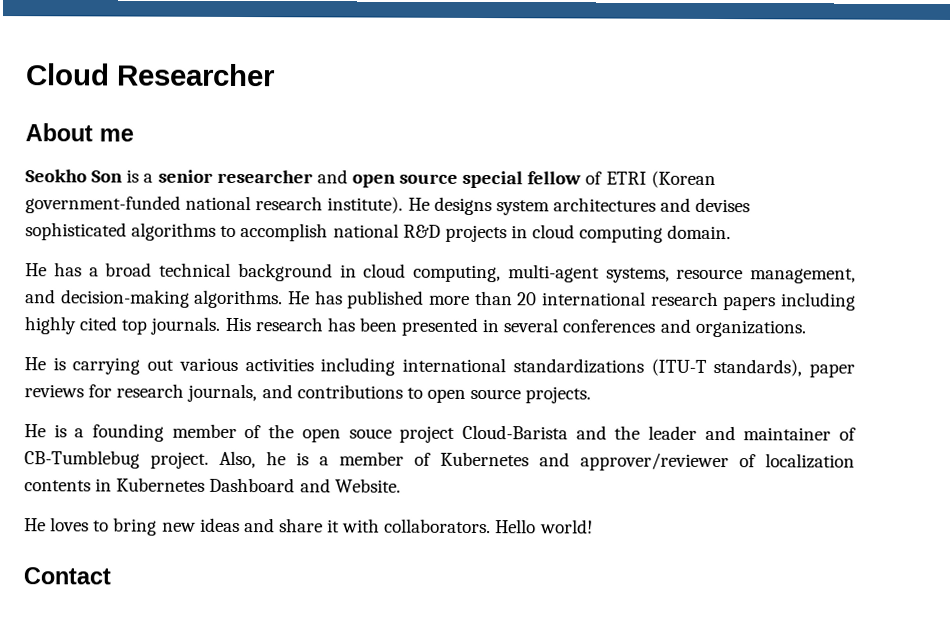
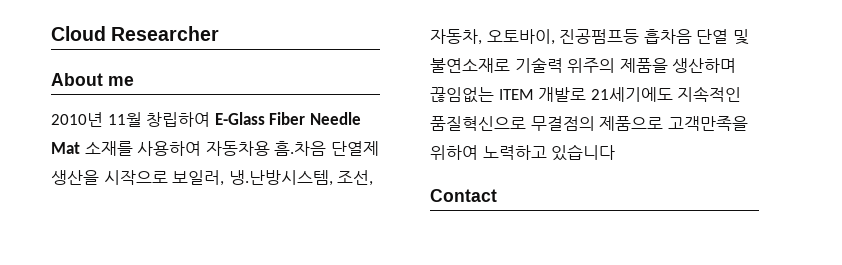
[25,169,716,189] [25,195,751,216] [25,222,732,243] [25,262,856,284] [25,289,856,311] [24,316,806,338] [24,357,856,378] [24,383,592,404] [24,423,856,443] [24,450,855,472] [24,477,401,493] [24,517,593,536] Seokho Son is a senior researcher and open source special fellow of ETRI (Korean government-funded national research institute). He designs system architectures and devises sophisticated algorithms to accomplish national R&D projects in cloud computing domain. // He has a broad technical background in cloud computing, multi-agent systems, resource management, and decision-making algorithms. He has published more than 20 international research papers including highly cited top journals. His research has been presented in several conferences and organizations. // He is carrying out various activities including international standardizations (ITU-T standards), paper reviews for research journals, and contributions to open source projects. // He is a founding member of the open souce project Cloud-Barista and the leader and maintainer of CB-Tumblebug project. Also, he is a member of Kubernetes and approver/reviewer of localization contents in Kubernetes Dashboard and Website. // He loves to bring new ideas and share it with collaborators. Hello world! -> [51,112,361,127] [51,141,379,156] [51,170,374,186] [430,29,749,45] [430,57,737,73] [430,86,742,103] [430,116,748,131] [430,144,616,161] 2010년 11월 창립하여 E-Glass Fiber Needle Mat 소재를 사용하여 자동차용 흠.차음 단열제 생산을 시작으로 보일러, 냉.난방시스템, 조선, 자동차, 오토바이, 진공펌프등 흡차음 단열 및 불연소재로 기술력 위주의 제품을 생산하며 끊임없는 ITEM 개발로 21세기에도 지속적인 품질혁신으로 무결점의 제품으로 고객만족을 위하여 노력하고 있습니다

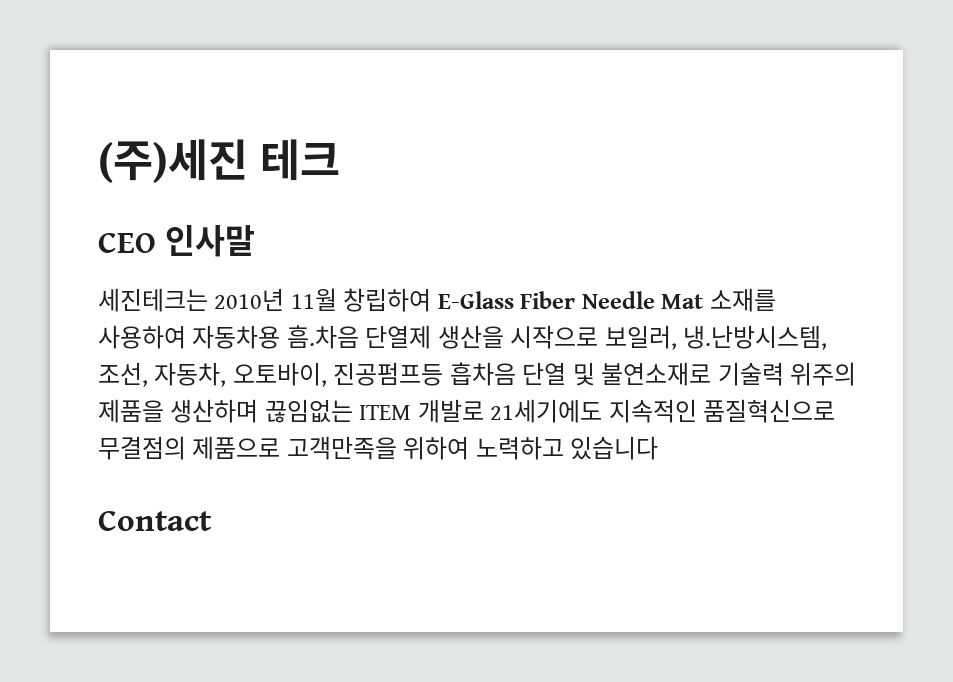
[51,26,220,41] [51,73,134,86] Cloud Researcher // About me // -> [98,139,340,183] [98,224,255,257] [98,288,208,312] (주)세진 테크 // CEO 인사말 // 세진테크는

